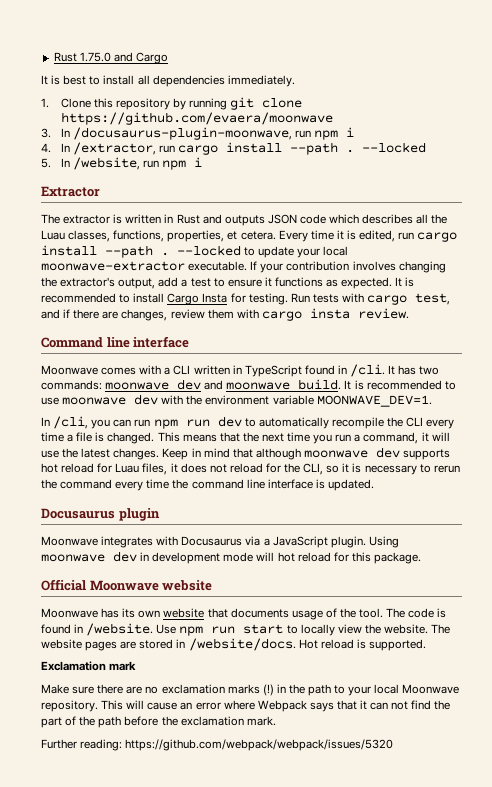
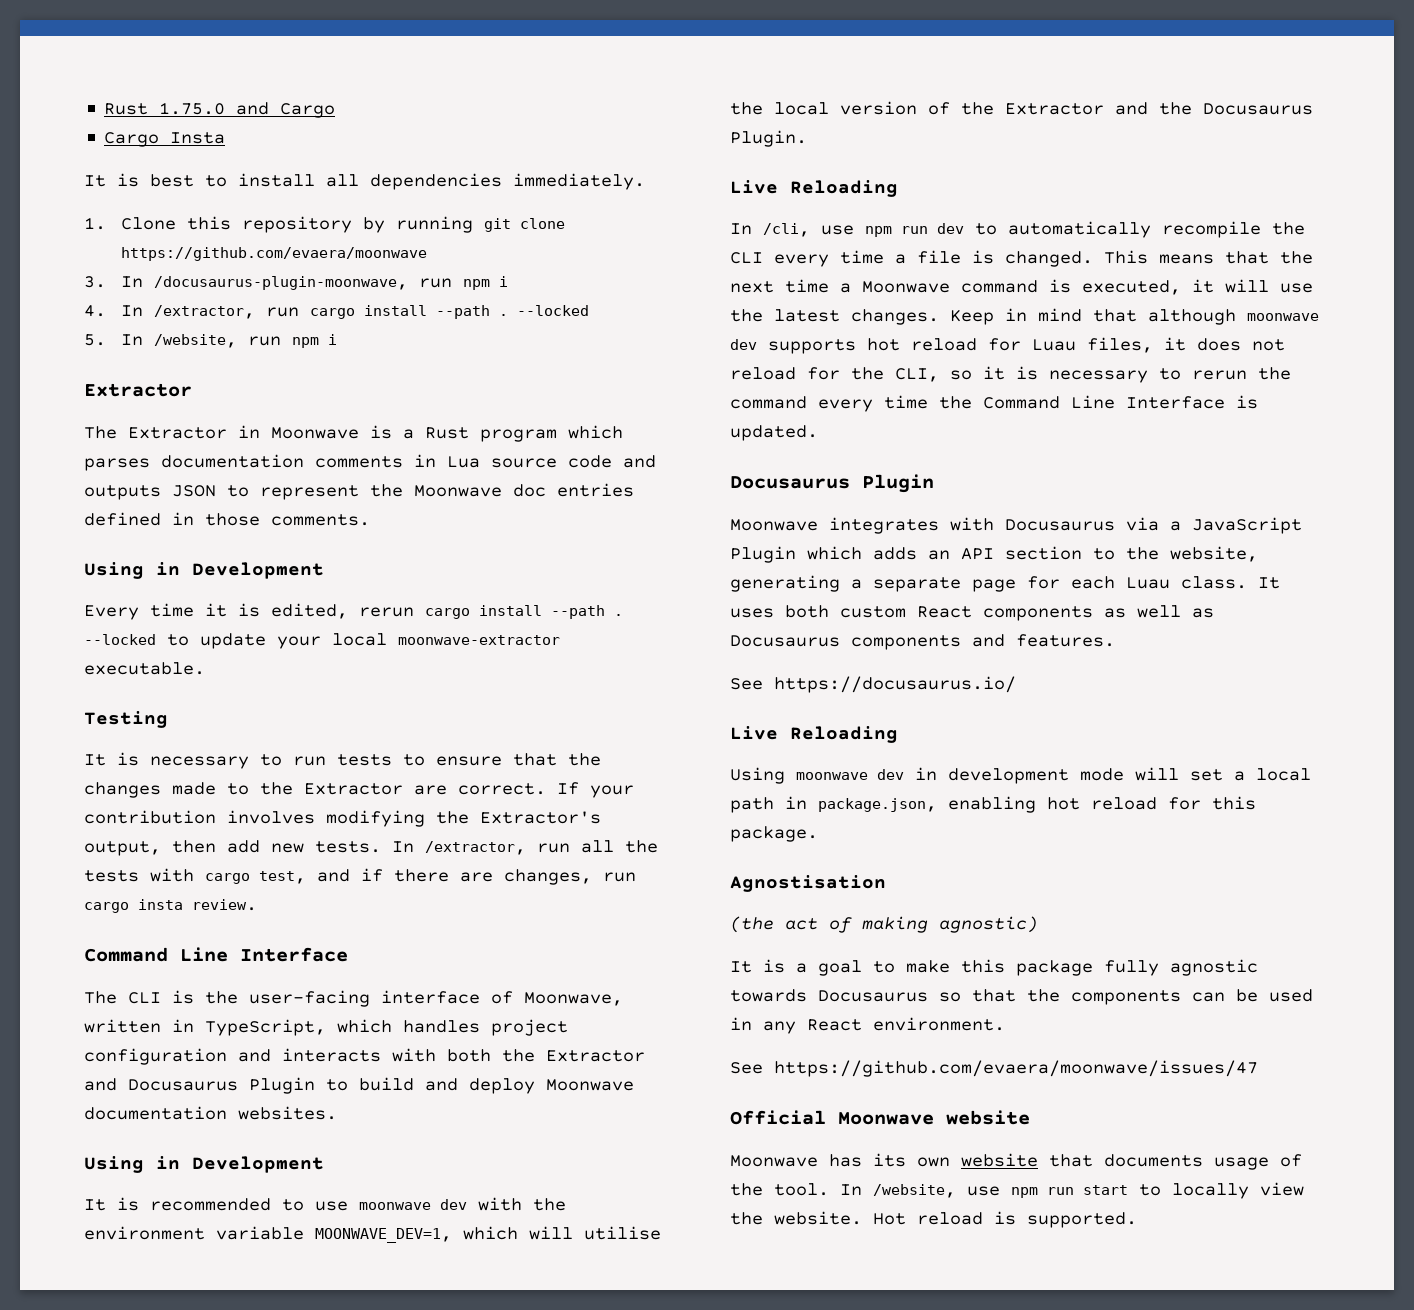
(168, 58) none -> [104,132,226,147] // Cargo Insta
[63,214,448,226] [41,230,276,242] extractor is written in Rust and outputs JSON code which describes all the Luau classes, functions, properties, et cetera. -> [128,425,623,442] [84,454,656,471] [84,483,634,500] [84,512,370,526] [84,562,324,579] Extractor in Moonwave is a Rust program which parses documentation comments in Lua source code and outputs JSON to represent the Moonwave doc entries defined in those comments. // Using in Development //
[398,232,415,240] run -> [359,607,414,617] rerun
[250,261,446,273] [41,277,415,289] [41,293,310,305] If your contribution involves changing the extractor's output, add a test to ensure it functions as expected. It is recommended to install Cargo Insta for testing. Run -> [84,711,168,728] [84,752,601,769] [84,782,634,798] [84,810,601,827] [84,840,658,856] // Testing // It is necessary to run tests to ensure that the changes made to the Extractor are correct. If your contribution involves modifying the Extractor's output, then add new tests. In /extractor, run all the
[170,309,259,319] review them with -> [603,872,636,882] run
[106,336,190,348] [41,364,440,377] [41,379,342,390] line interface // Moonwave comes with a CLI written in TypeScript found in /cli. It has two commands: moonwave dev and moonwave build. -> [180,947,348,962] [84,990,623,1007] [84,1019,568,1036] [84,1048,645,1065] [84,1077,634,1094] [84,1106,337,1120] [84,1156,324,1173] Line Interface // The CLI is the user-facing interface of Moonwave, written in TypeScript, which handles project configuration and interacts with both the Extractor and Docusaurus Plugin to build and deploy Moonwave documentation websites. // Using in Development //
[316,395,432,407] MOONWAVE_DEV=1. -> [315,1226,661,1243] [730,101,1313,115] [730,130,807,147] [730,180,898,197] MOONWAVE_DEV=1, which will utilise the local version of the Extractor and the Docusaurus Plugin. // Live Reloading
[91,419,151,429] you can run -> [821,225,854,235] use
[313,432,419,444] you run a command, -> [840,279,1181,295] a Moonwave command is executed,
[191,479,313,489] command line interface -> [983,395,1225,409] Command Line Interface
[118,508,160,521] plugin -> [862,474,934,493] Plugin
[330,536,366,548] plugin. -> [730,546,1258,563] [730,575,1280,592] [730,605,1214,621] [730,634,1115,650] [730,676,1016,693] [730,726,898,743] Plugin which adds an API section to the website, generating a separate page for each Luau class. It uses both custom React components as well as Docusaurus components and features. // See https://docusaurus.io/ // Live Reloading //
(275, 556) none -> [1190,768,1311,781] [730,796,1036,813] set a local path in package.json, enabling
(421, 558) none -> [730,875,886,892] [730,916,1038,933] [730,959,1258,976] [730,989,1313,1005] [730,1017,1005,1034] [730,1060,1258,1077] // Agnostisation // (the act of making agnostic) // It is a goal to make this package fully agnostic towards Docusaurus so that the components can be used in any React environment. // See https://github.com/evaera/moonwave/issues/47
[386,608,447,618] [41,623,177,636] The code is found in /website. Use -> [840,1184,1000,1198] In /website, use
[431,624,451,634] [41,638,426,651] [41,661,137,671] [41,684,460,696] [41,700,451,712] [41,716,276,728] [41,739,394,751] The website pages are stored in /website/docs. Hot reload is supported. // Exclamation mark // Make sure there are no exclamation marks (!) in the path to your local Moonwave repository. This will cause an error where Webpack says that it can not find the part of the path before the exclamation mark. // Further reading: https://github.com/webpack/webpack/issues/5320 -> [873,1211,1137,1228] Hot reload is supported.

